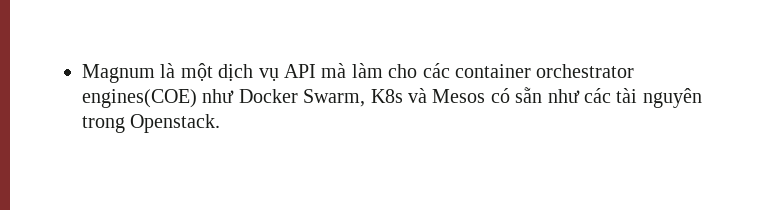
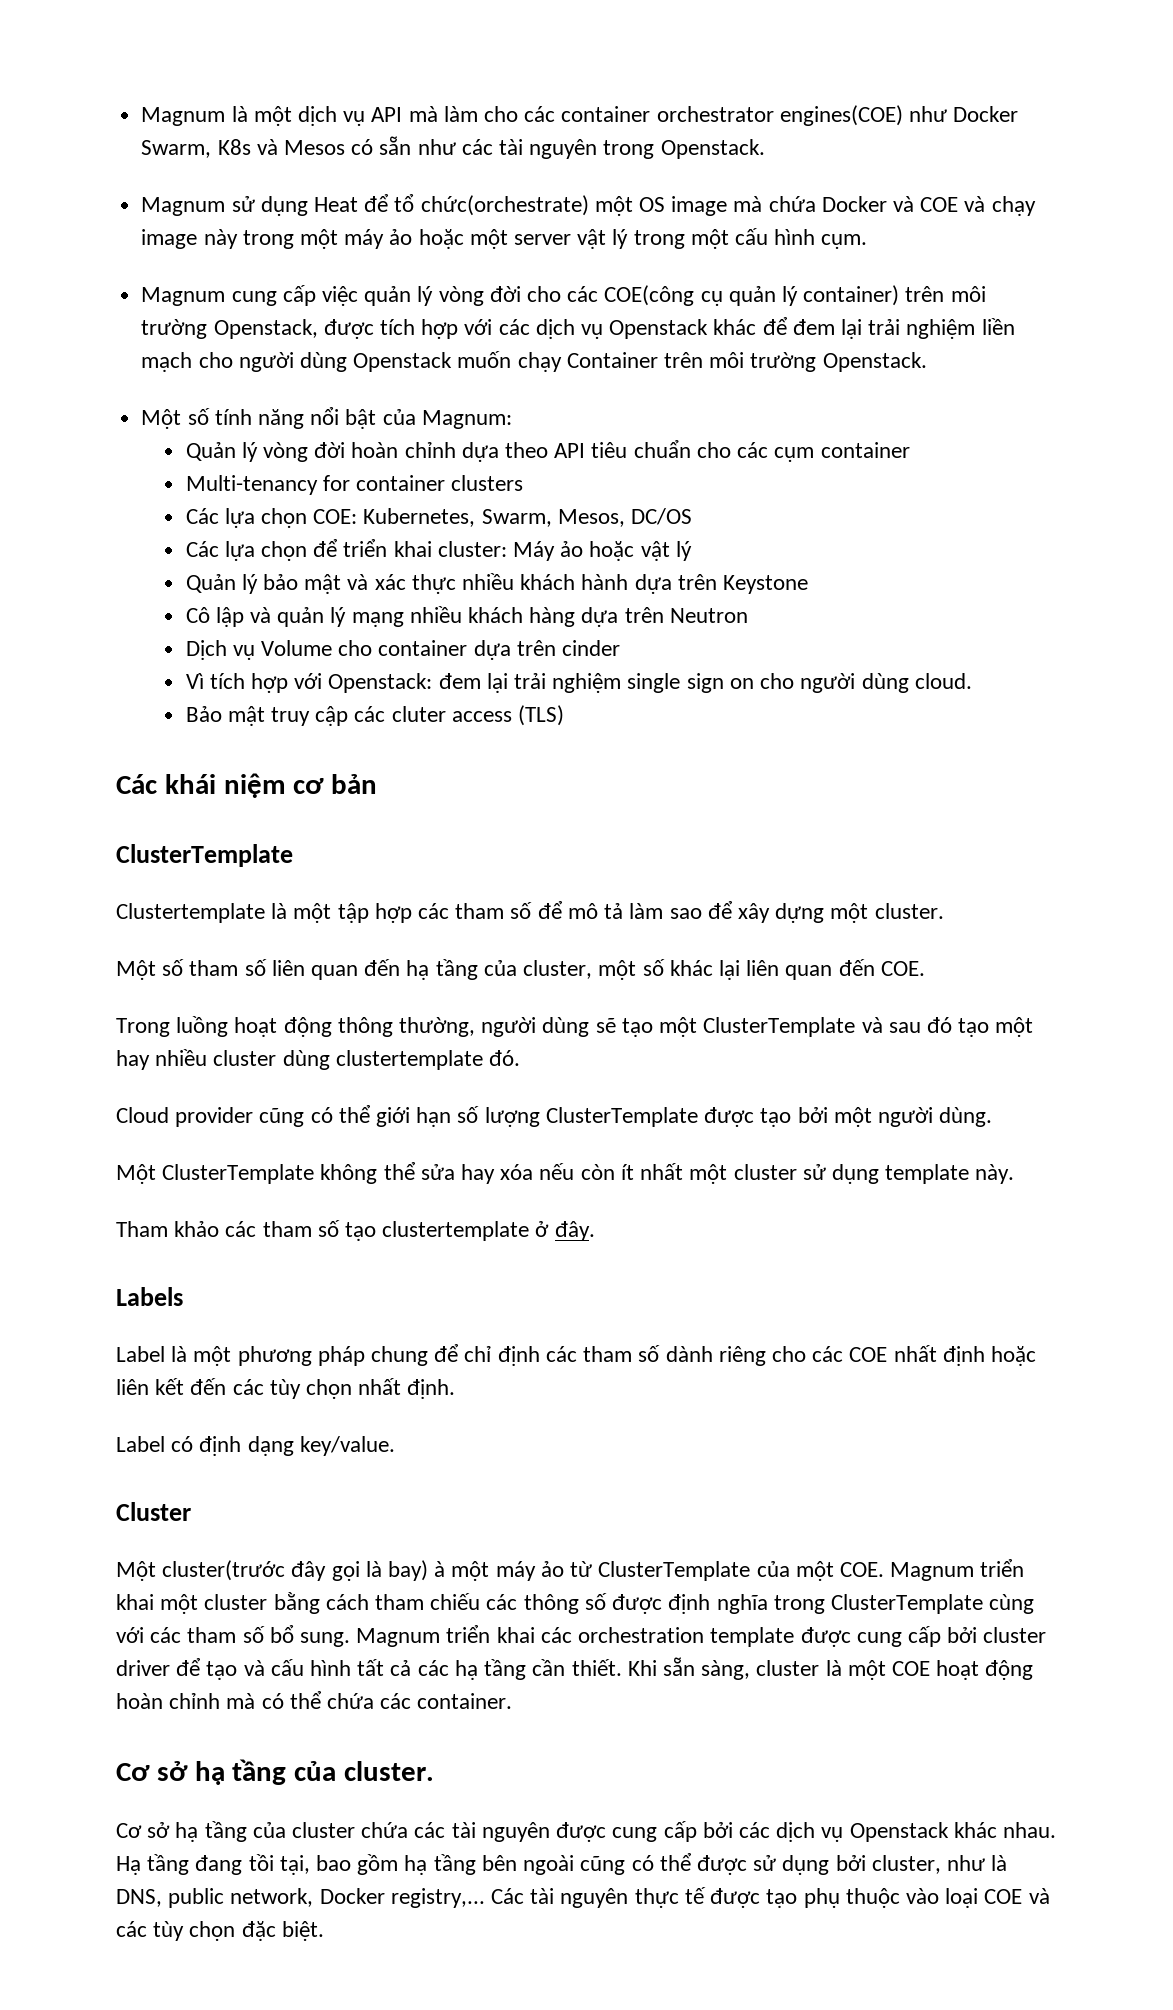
(221, 123) none -> [141,194,1036,216] [141,228,868,249] [141,285,986,306] [141,317,1015,339] [141,351,927,372] [141,407,512,429] [185,440,910,462] [185,475,524,495] [185,508,693,528] [185,539,692,561] [185,573,809,594] [185,606,748,627] [185,640,621,660] [185,673,972,693] [185,705,565,726] [116,773,378,798] [116,844,293,867] [116,901,944,923] [116,959,925,980] [116,1016,1034,1037] [116,1049,521,1070] [116,1105,993,1127] [116,1162,1015,1184] [116,1220,595,1241] [116,1287,183,1306] [116,1344,1036,1366] [116,1378,456,1399] [116,1436,395,1456] [116,1502,191,1521] [116,1559,1025,1581] [116,1592,1035,1614] [116,1625,1047,1647] [116,1657,1034,1680] [116,1691,513,1709] [116,1759,435,1785] [116,1821,1056,1842] [116,1853,1008,1875] [116,1887,1050,1908] [116,1921,324,1941] // Magnum sử dụng Heat để tổ chức(orchestrate) một OS image mà chứa Docker và COE và chạy image này trong một máy ảo hoặc một server vật lý trong một cấu hình cụm. // Magnum cung cấp việc quản lý vòng đời cho các COE(công cụ quản lý container) trên môi trường Openstack, được tích hợp với các dịch vụ Openstack khác để đem lại trải nghiệm liền mạch cho người dùng Openstack muốn chạy Container trên môi trường Openstack. // Một số tính năng nổi bật của Magnum: // Quản lý vòng đời hoàn chỉnh dựa theo API tiêu chuẩn cho các cụm container // Multi-tenancy for container clusters // Các lựa chọn COE: Kubernetes, Swarm, Mesos, DC/OS // Các lựa chọn để triển khai cluster: Máy ảo hoặc vật lý // Quản lý bảo mật và xác thực nhiều khách hành dựa trên Keystone // Cô lập và quản lý mạng nhiều khách hàng dựa trên Neutron // Dịch vụ Volume cho container dựa trên cinder // Vì tích hợp với Openstack: đem lại trải nghiệm single sign on cho người dùng cloud. // Bảo mật truy cập các cluter access (TLS) // Các khái niệm cơ bản // ClusterTemplate // Clustertemplate là một tập hợp các tham số để mô tả làm sao để xây dựng một cluster. // Một số tham số liên quan đến hạ tầng của cluster, một số khác lại liên quan đến COE. // Trong luồng hoạt động thông thường, người dùng sẽ tạo một ClusterTemplate và sau đó tạo một hay nhiều cluster dùng clustertemplate đó. // Cloud provider cũng có thể giới hạn số lượng ClusterTemplate được tạo bởi một người dùng. // Một ClusterTemplate không thể sửa hay xóa nếu còn ít nhất một cluster sử dụng template này. // Tham khảo các tham số tạo clustertemplate ở đây. // Labels // Label là một phương pháp chung để chỉ định các tham số dành riêng cho các COE nhất định hoặc liên kết đến các tùy chọn nhất định. // Label có định dạng key/value. // Cluster // Một cluster(trước đây gọi là bay) à một máy ảo từ ClusterTemplate của một COE. Magnum triển khai một cluster bằng cách tham chiếu các thông số được định nghĩa trong ClusterTemplate cùng với các tham số bổ sung. Magnum triển khai các orchestration template được cung cấp bởi cluster driver để tạo và cấu hình tất cả các hạ tầng cần thiết. Khi sẵn sàng, cluster là một COE hoạt động hoàn chỉnh mà có thể chứa các container. // Cơ sở hạ tầng của cluster. // Cơ sở hạ tầng của cluster chứa các tài nguyên được cung cấp bởi các dịch vụ Openstack khác nhau. Hạ tầng đang tồi tại, bao gồm hạ tầng bên ngoài cũng có thể được sử dụng bởi cluster, như là DNS, public network, Docker registry,... Các tài nguyên thực tế được tạo phụ thuộc vào loại COE và các tùy chọn đặc biệt.

